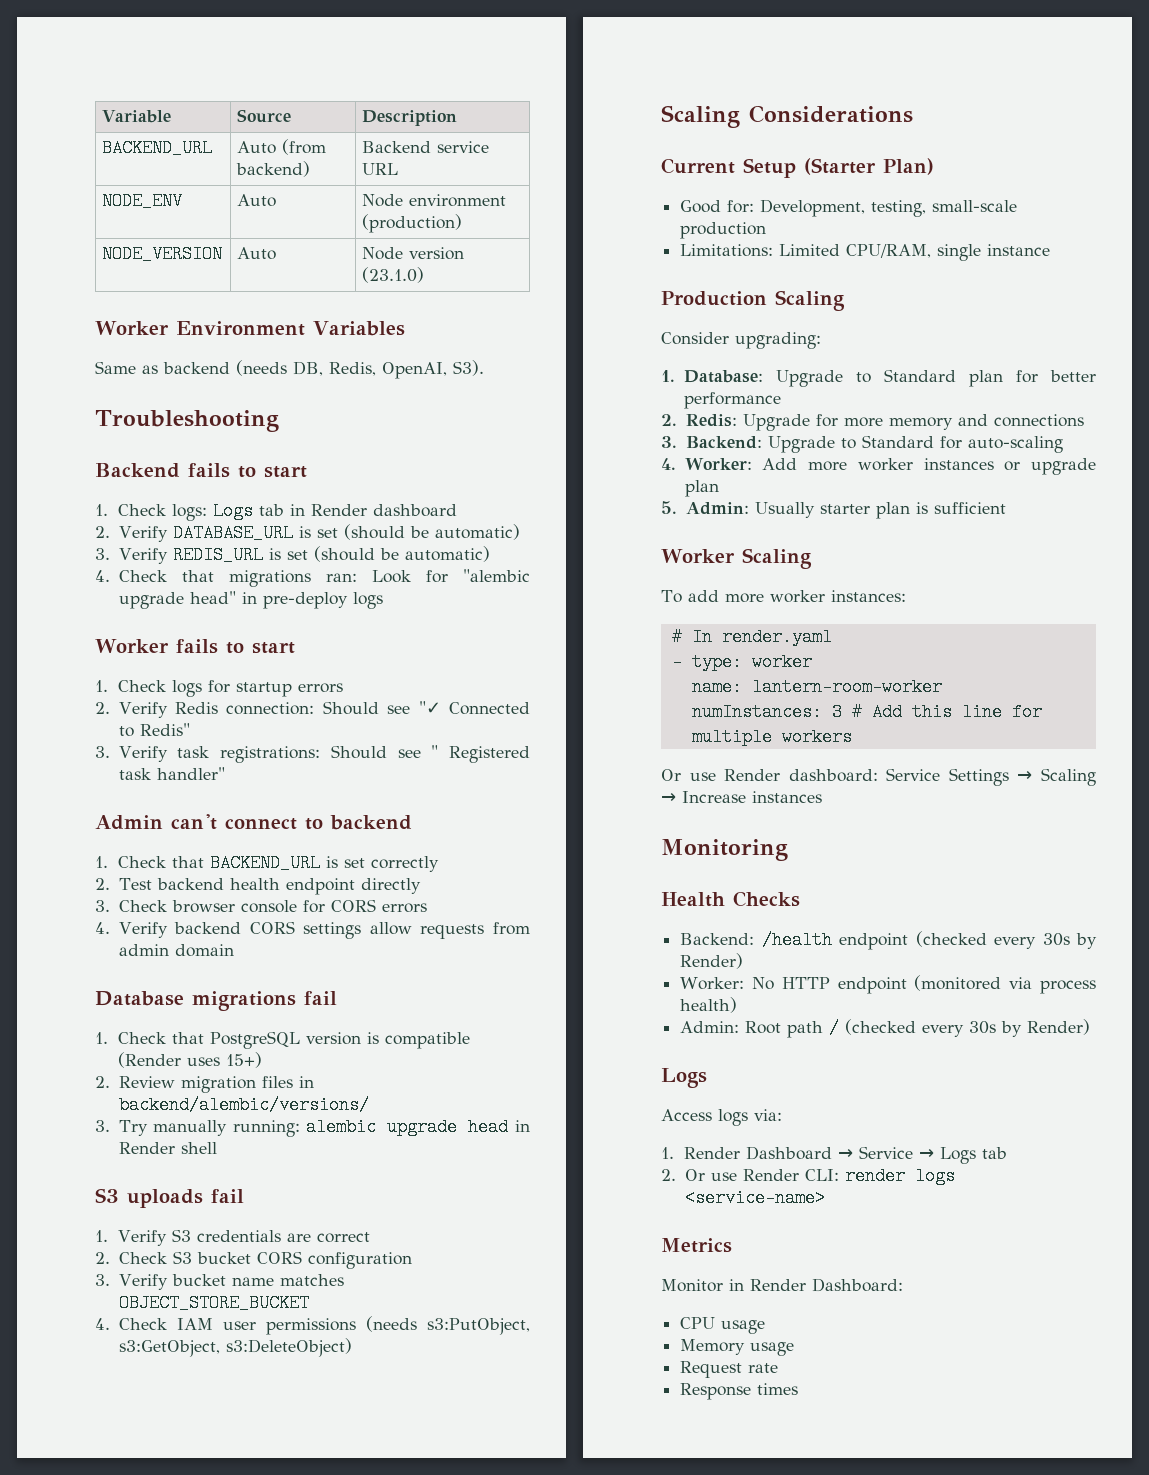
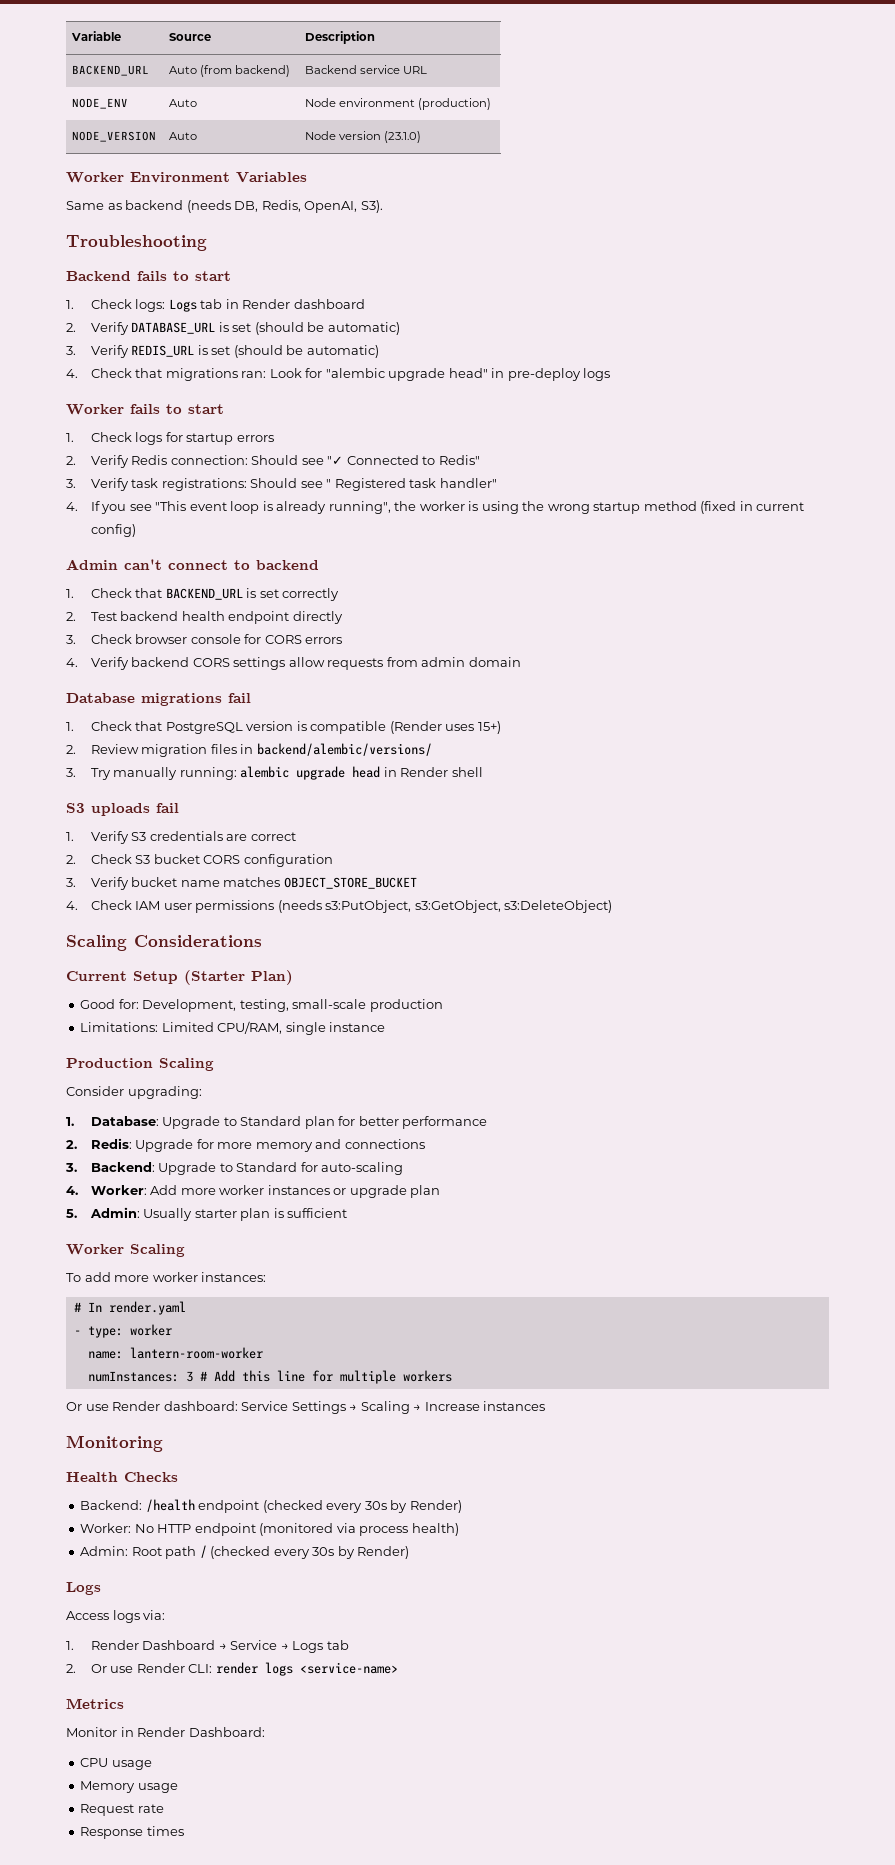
(225, 773) none -> [66,501,805,514] [90,524,136,537] // 4. If you see "This event loop is already running", the worker is using the wrong startup method (fixed in current config)

